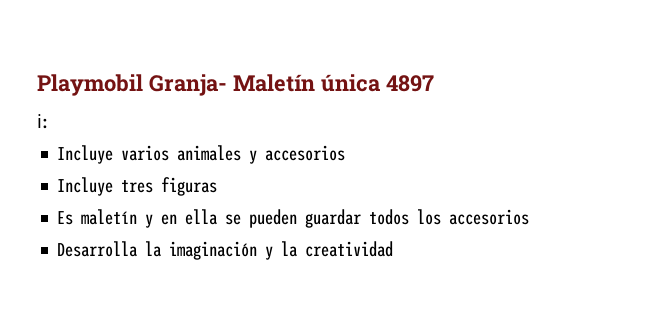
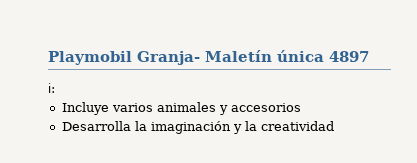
[57,177,218,196] [57,209,530,228] // Incluye tres figuras // Es maletín y en ella se pueden guardar todos los accesorios -> (301, 107) none

